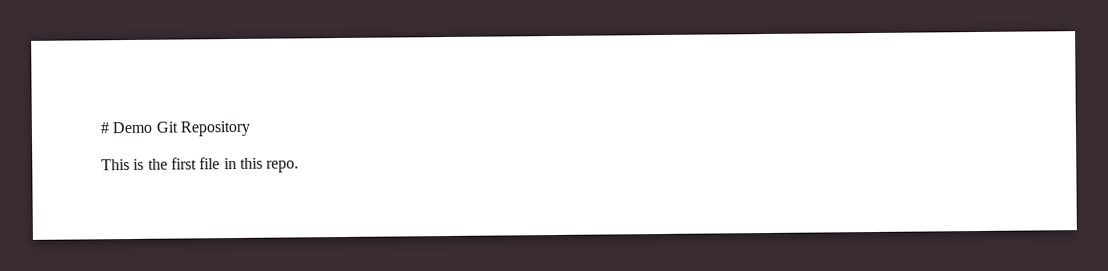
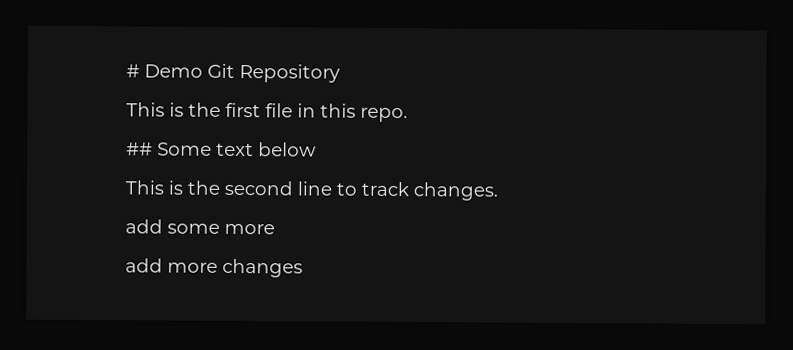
(300, 166) none -> [126,142,317,157] [125,180,498,201] [125,219,275,235] [125,258,303,278] // ## Some text below // This is the second line to track changes. // add some more // add more changes

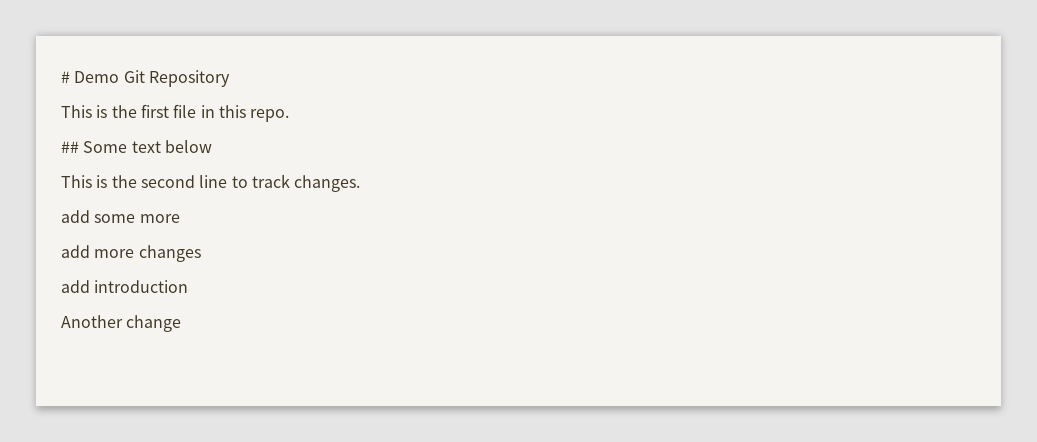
(303, 268) none -> [61,280,189,293] [61,315,182,332] // add introduction // Another change

